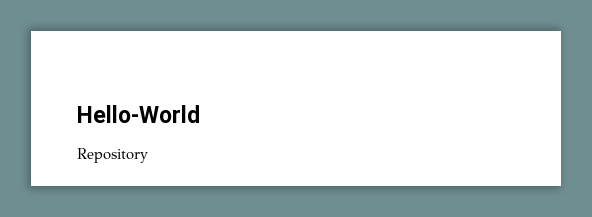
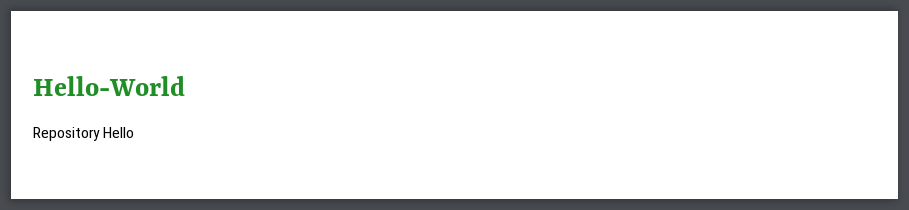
(148, 155) none -> [103,127,135,138] Hello

